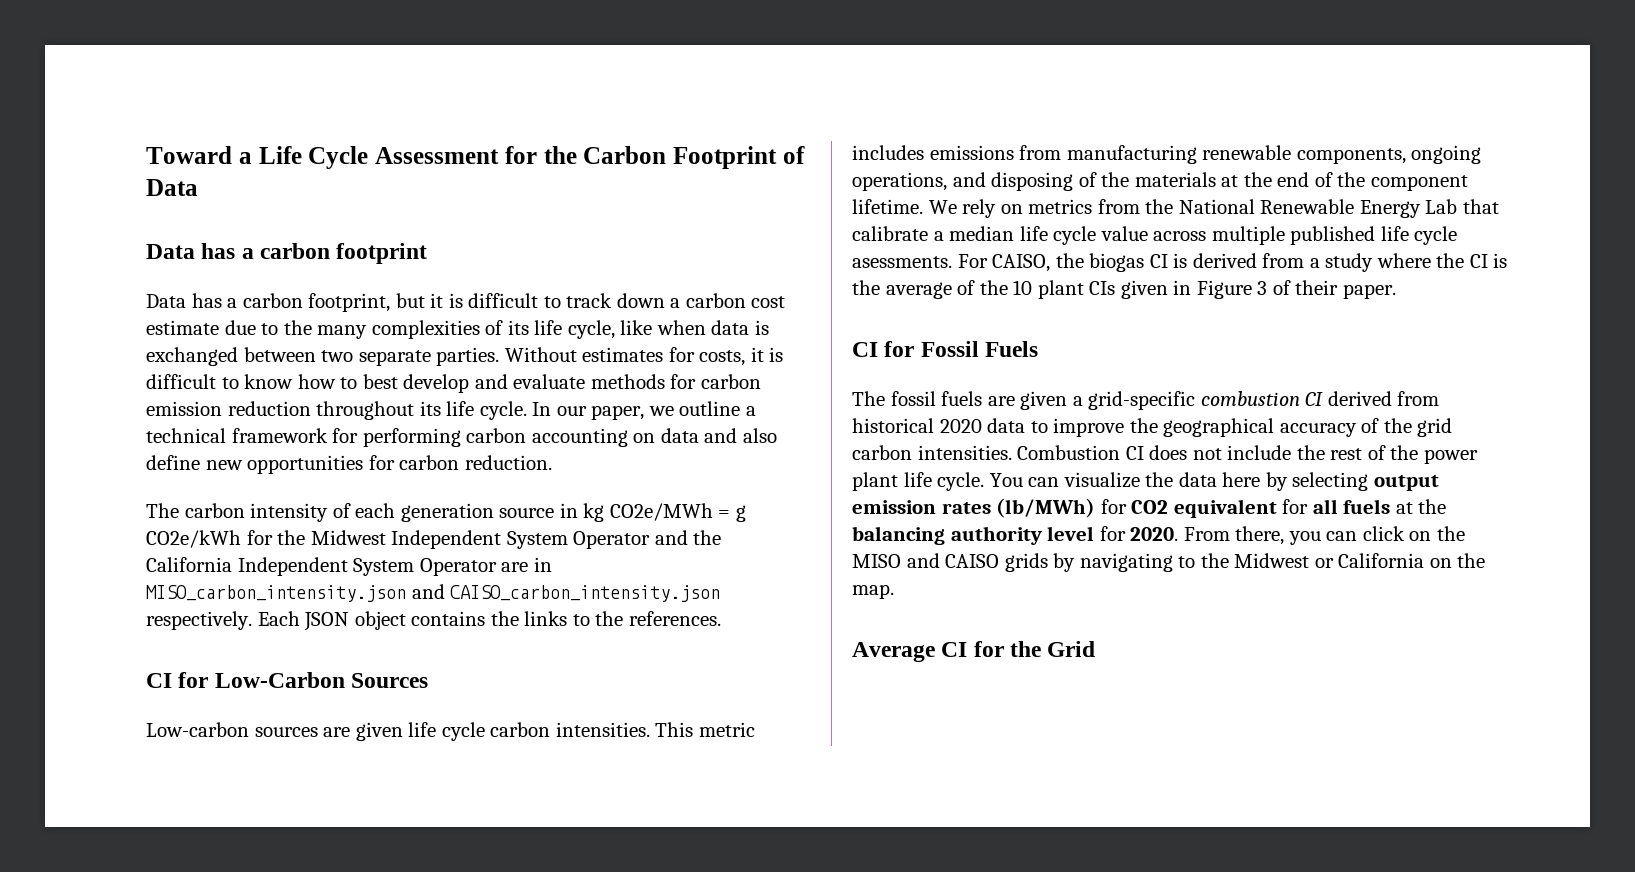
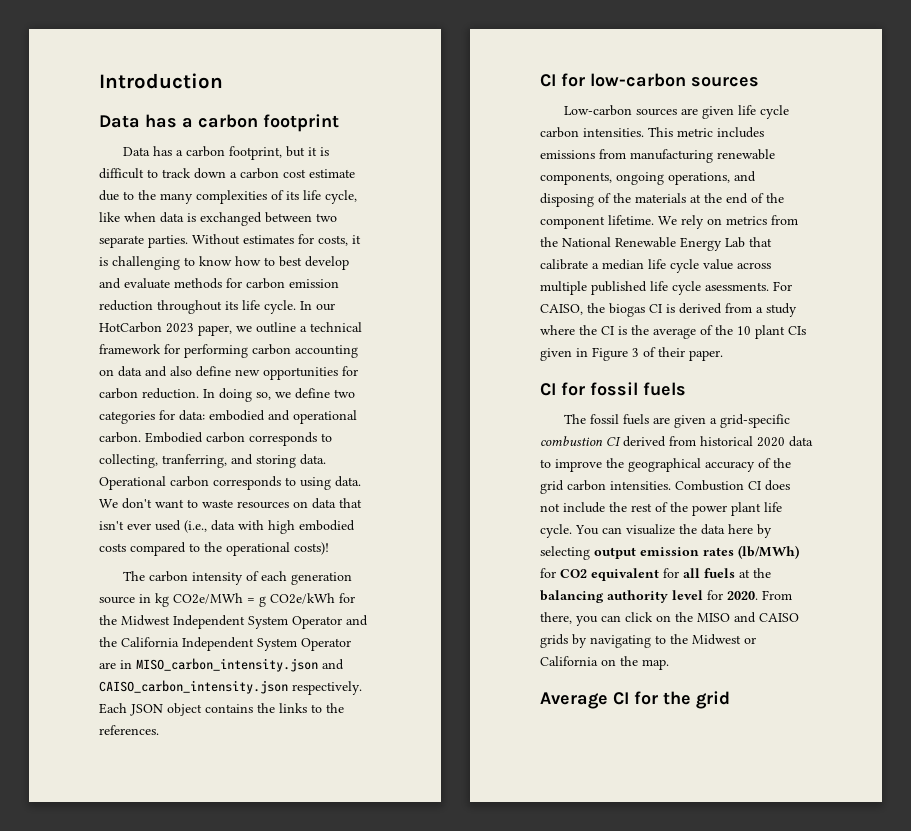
[146,146,805,169] [146,179,198,196] Toward a Life Cycle Assessment for the Carbon Footprint of Data -> [99,73,223,89] Introduction
[146,374,216,389] difficult -> [112,256,180,270] challenging
(587, 411) none -> [99,322,194,333] HotCarbon 2023
(552, 462) none -> [203,388,355,402] [99,410,357,424] [99,432,332,446] [99,454,326,468] [99,476,361,490] [99,498,362,509] [99,520,355,534] [99,542,329,556] In doing so, we define two categories for data: embodied and operational carbon. Embodied carbon corresponds to collecting, tranferring, and storing data. Operational carbon corresponds to using data. We don't want to waste resources on data that isn't ever used (i.e., data with high embodied costs compared to the operational costs)!
[214,672,429,688] Low-Carbon Sources -> [590,73,759,87] low-carbon sources
[920,341,1039,357] Fossil Fuels -> [590,382,686,396] fossil fuels
[1047,641,1096,657] Grid -> [696,691,730,709] grid

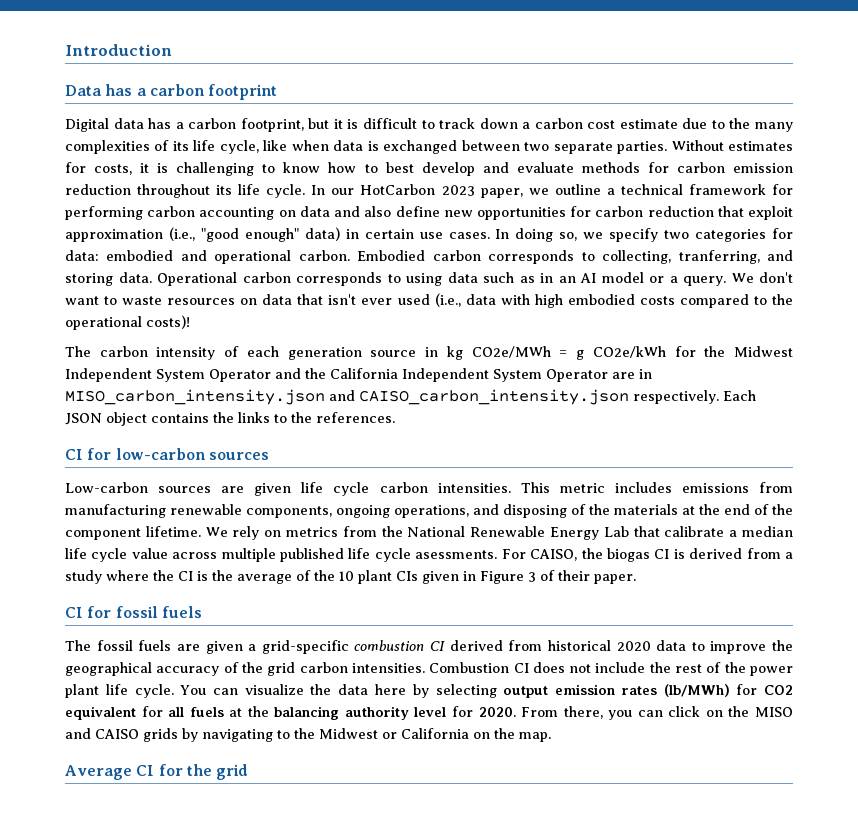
[122,147,150,156] Data -> [65,118,144,132] Digital data
[142,388,199,399] reduction. -> [647,206,793,220] [65,227,490,242] reduction that exploit approximation (i.e., "good enough" data) in certain use cases.
[295,388,330,399] define -> [609,228,659,242] specify
[335,476,361,487] data. -> [447,272,726,286] data such as in an AI model or a query.

